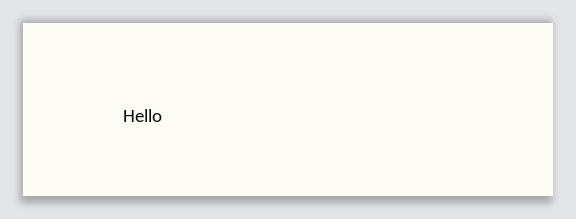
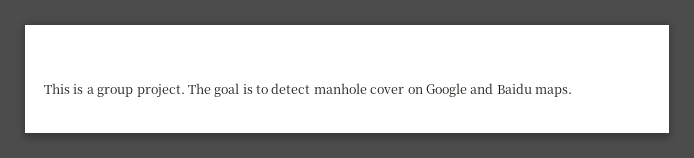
[123,109,162,122] Hello -> [44,83,572,98] This is a group project. The goal is to detect manhole cover on Google and Baidu maps.

